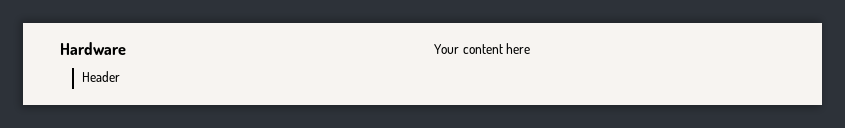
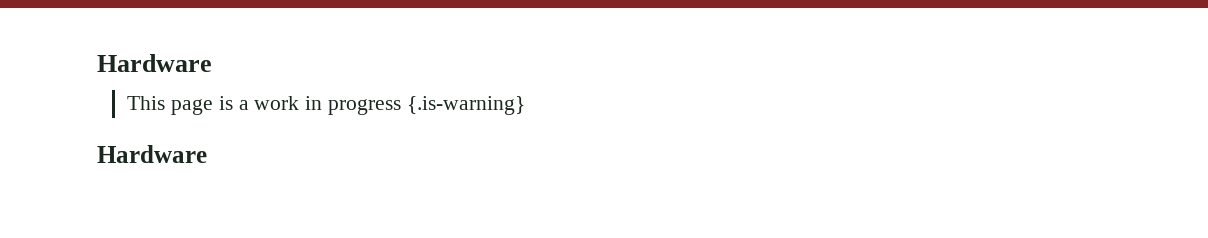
[81,71,120,82] [434,43,531,54] Header // Your content here -> [127,96,525,115] [97,145,207,163] This page is a work in progress {.is-warning} // Hardware

